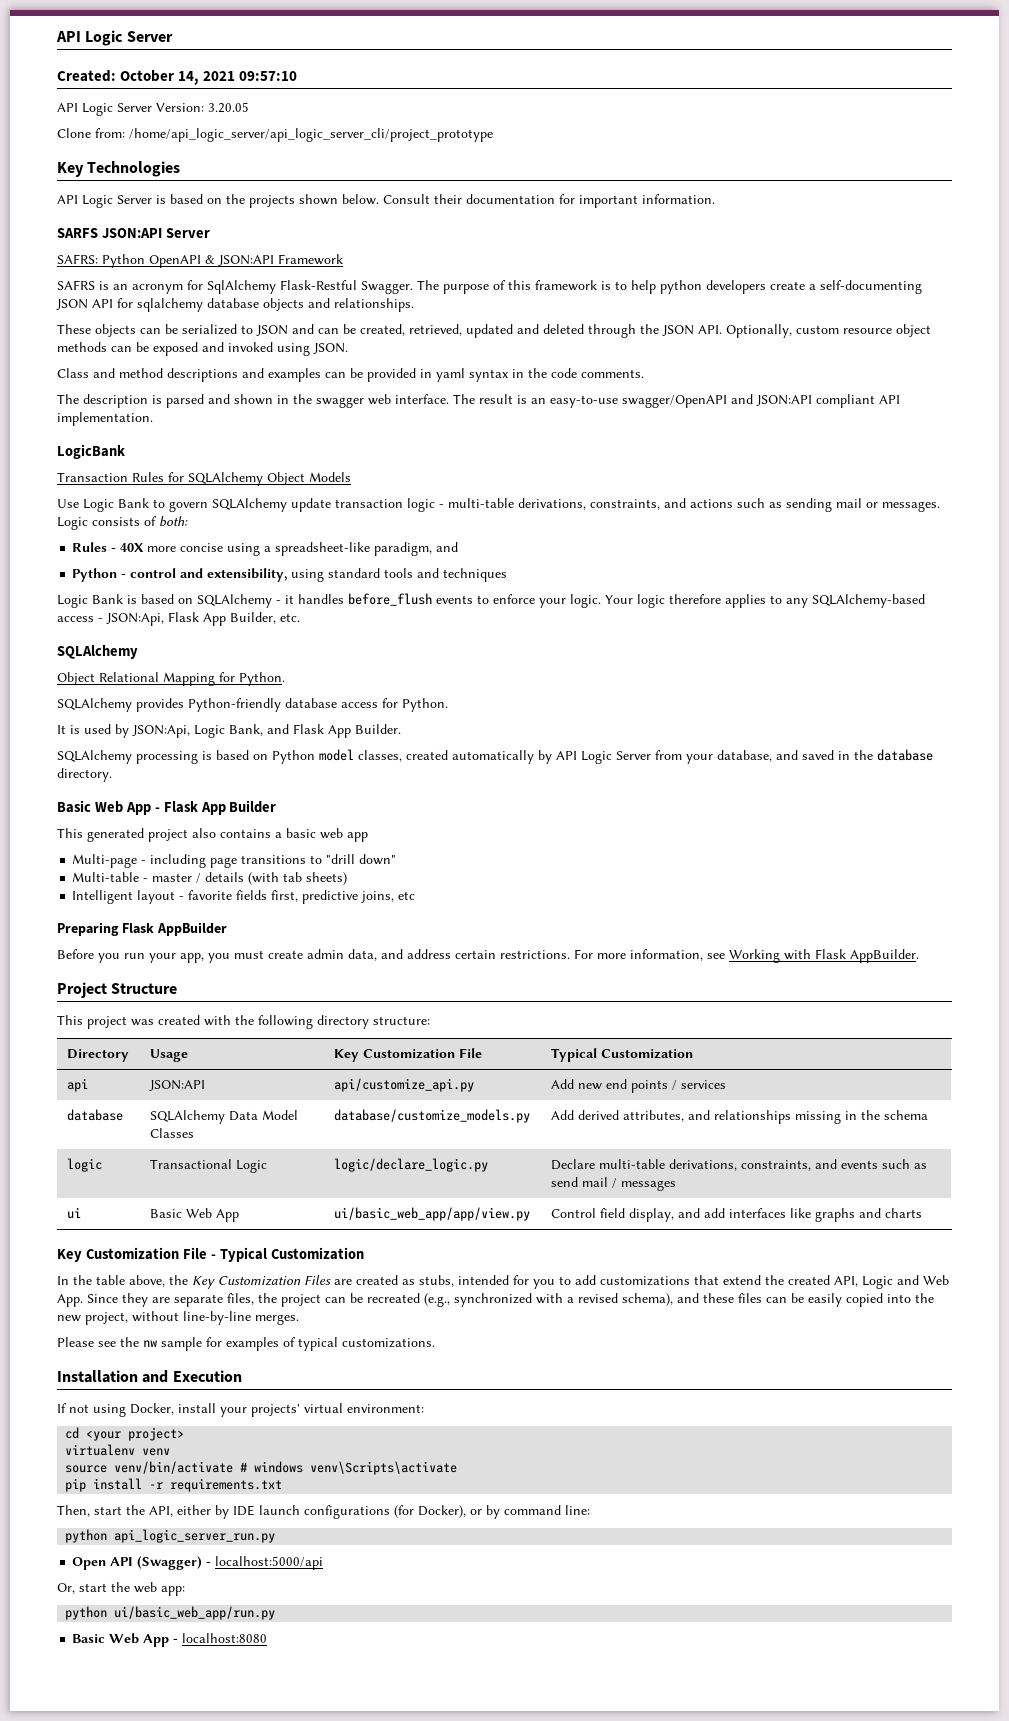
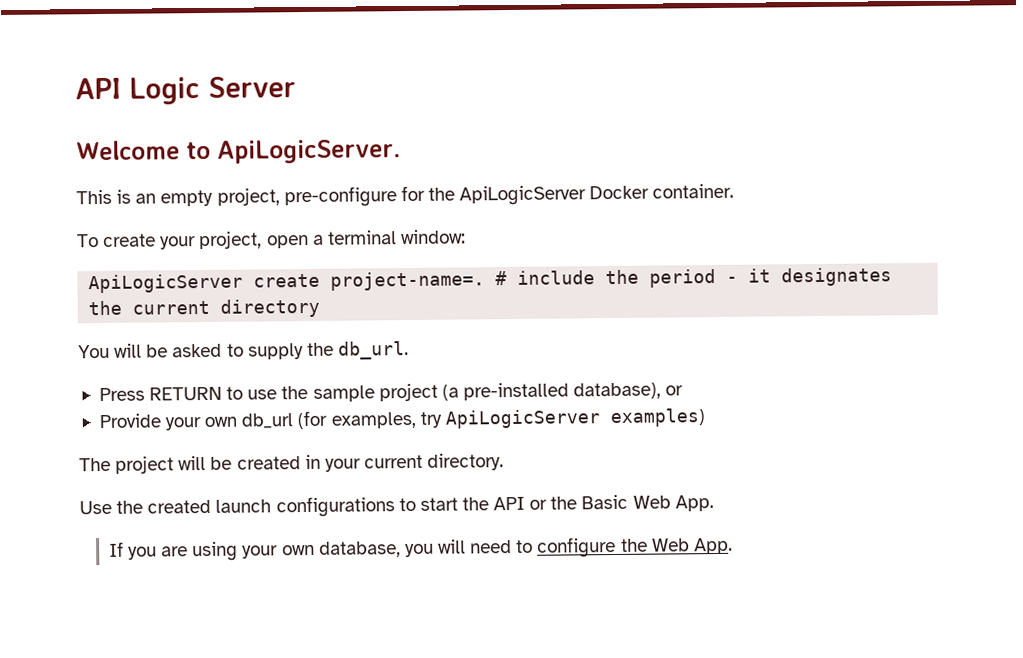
[57,70,298,85] [57,102,249,116] [57,128,493,142] [57,161,181,177] [57,194,715,208] [57,228,210,238] [57,254,343,268] [57,280,922,294] [56,298,414,312] [57,324,931,338] [57,342,348,356] [57,368,644,382] [57,394,900,408] [57,412,153,426] [57,444,125,459] [57,472,351,486] [57,498,940,512] [57,516,188,530] [72,542,459,556] [72,568,508,582] [57,593,925,608] [57,612,300,626] [57,645,138,659] [57,672,285,686] [57,698,448,712] [57,724,401,738] [57,749,933,764] [57,768,112,782] [57,800,277,815] [57,828,368,842] [72,854,397,868] [72,872,348,885] [72,890,416,904] [57,922,227,936] [57,949,919,963] [57,982,178,998] [57,1015,430,1029] [67,1049,130,1062] [150,1049,189,1062] [334,1048,483,1062] [551,1048,694,1062] [67,1078,89,1092] [149,1080,206,1091] [334,1078,475,1092] [551,1079,727,1093] [67,1109,124,1121] [150,1110,299,1124] [150,1128,195,1138] [334,1109,531,1123] [551,1110,929,1124] [67,1158,103,1172] [150,1159,268,1173] [334,1158,489,1172] [551,1159,928,1171] [551,1177,677,1191] [67,1207,82,1219] [150,1208,240,1222] [334,1207,531,1221] [551,1208,923,1222] [57,1247,364,1262] [57,1275,949,1289] [57,1293,934,1307] [57,1311,299,1325] [57,1337,435,1351] [57,1370,242,1383] [57,1403,424,1417] [65,1427,185,1441] [65,1444,171,1456] [65,1461,458,1475] [65,1478,283,1492] [57,1505,590,1519] [65,1529,276,1543] [72,1556,324,1570] [57,1582,185,1596] [65,1606,276,1620] [72,1633,268,1647] Created: October 14, 2021 09:57:10 // API Logic Server Version: 3.20.05 // Clone from: /home/api_logic_server/api_logic_server_cli/project_prototype // Key Technologies // API Logic Server is based on the projects shown below. Consult their documentation for important information. // SARFS JSON:API Server // SAFRS: Python OpenAPI & JSON:API Framework // SAFRS is an acronym for SqlAlchemy Flask-Restful Swagger. The purpose of this framework is to help python developers create a self-documenting JSON API for sqlalchemy database objects and relationships. // These objects can be serialized to JSON and can be created, retrieved, updated and deleted through the JSON API. Optionally, custom resource object methods can be exposed and invoked using JSON. // Class and method descriptions and examples can be provided in yaml syntax in the code comments. // The description is parsed and shown in the swagger web interface. The result is an easy-to-use swagger/OpenAPI and JSON:API compliant API implementation. // LogicBank // Transaction Rules for SQLAlchemy Object Models // Use Logic Bank to govern SQLAlchemy update transaction logic - multi-table derivations, constraints, and actions such as sending mail or messages. Logic consists of both: // Rules - 40X more concise using a spreadsheet-like paradigm, and // Python - control and extensibility, using standard tools and techniques // Logic Bank is based on SQLAlchemy - it handles before_flush events to enforce your logic. Your logic therefore applies to any SQLAlchemy-based access - JSON:Api, Flask App Builder, etc. // SQLAlchemy // Object Relational Mapping for Python. // SQLAlchemy provides Python-friendly database access for Python. // It is used by JSON:Api, Logic Bank, and Flask App Builder. // SQLAlchemy processing is based on Python model classes, created automatically by API Logic Server from your database, and saved in the database directory. // Basic Web App - Flask App Builder // This generated project also contains a basic web app // Multi-page - including page transitions to "drill down" // Multi-table - master / details (with tab sheets) // Intelligent layout - favorite fields first, predictive joins, etc // Preparing Flask AppBuilder // Before you run your app, you must create admin data, and address certain restrictions. For more information, see Working with Flask AppBuilder. // Project Structure // This project was created with the following directory structure: // Directory | Usage | Key Customization File | Typical Customization // api | JSON:API | api/customize_api.py | Add new end points / services // database | SQLAlchemy Data Model Classes | database/customize_models.py | Add derived attributes, and relationships missing in the schema // logic | Transactional Logic | logic/declare_logic.py | Declare multi-table derivations, constraints, and events such as send mail / messages // ui | Basic Web App | ui/basic_web_app/app/view.py | Control field display, and add interfaces like graphs and charts // Key Customization File - Typical Customization // In the table above, the Key Customization Files are created as stubs, intended for you to add customizations that extend the created API, Logic and Web App. Since they are separate files, the project can be recreated (e.g., synchronized with a revised schema), and these files can be easily copied into the new project, without line-by-line merges. // Please see the nw sample for examples of typical customizations. // Installation and Execution // If not using Docker, install your projects' virtual environment: // cd <your project> // virtualenv venv // source venv/bin/activate # windows venv\Scripts\activate // pip install -r requirements.txt // Then, start the API, either by IDE launch configurations (for Docker), or by command line: // python api_logic_server_run.py // Open API (Swagger) - localhost:5000/api // Or, start the web app: // python ui/basic_web_app/run.py // Basic Web App - localhost:8080 -> [76,139,401,164] [76,183,735,208] [77,229,466,250] [88,267,893,294] [88,298,321,318] [78,341,409,360] [98,382,684,402] [98,408,705,431] [79,453,505,474] [79,494,714,518] [108,536,733,562] Welcome to ApiLogicServer. // This is an empty project, pre-configure for the ApiLogicServer Docker container. // To create your project, open a terminal window: // ApiLogicServer create project-name=. # include the period - it designates the current directory // You will be asked to supply the db_url. // Press RETURN to use the sample project (a pre-installed database), or // Provide your own db_url (for examples, try ApiLogicServer examples) // The project will be created in your current directory. // Use the created launch configurations to start the API or the Basic Web App. // If you are using your own database, you will need to configure the Web App.

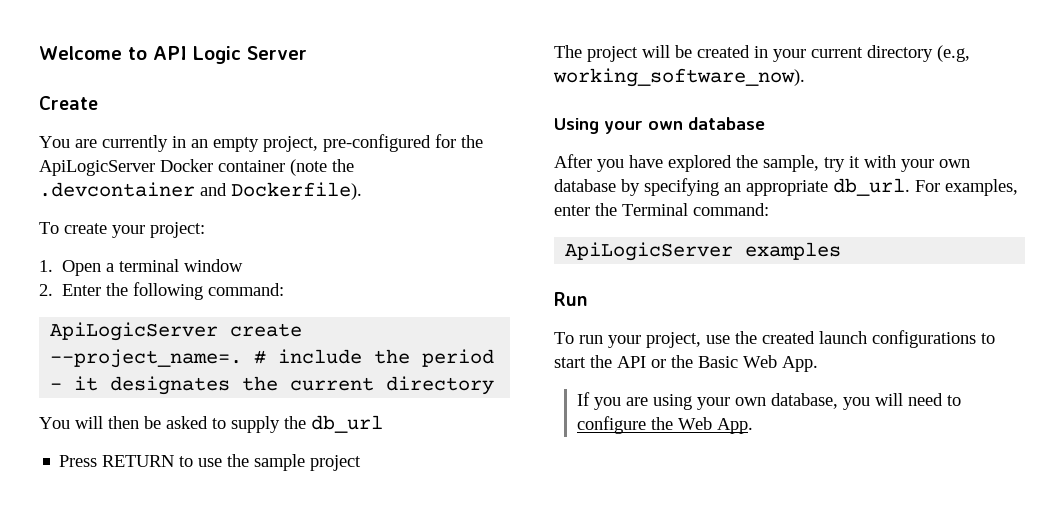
(75, 88) none -> [39,46,147,60] Welcome to
[76,139,401,164] [76,189,132,205] Welcome to ApiLogicServer. // This is -> [39,96,98,110] [39,135,186,152] Create // You are currently in
[283,186,397,208] pre-configure -> [323,134,431,152] pre-configured
[652,183,735,199] [77,229,466,250] container. // To create your project, open a terminal window: -> [218,159,354,176] [39,182,362,200] [39,222,205,238] [39,259,244,276] [39,282,285,300] container (note the .devcontainer and Dockerfile). // To create your project: // 1. Open a terminal window // 2. Enter the following command:
[330,271,486,291] project-name=. -> [50,349,243,368] --project_name=.
(143, 350) none -> [108,416,139,429] then
[337,341,409,360] db_url. -> [311,415,383,433] db_url
[441,382,684,401] [98,408,705,431] (a pre-installed database), or // Provide your own db_url (for examples, try ApiLogicServer examples) -> (362, 463) none
[427,453,505,471] [79,500,112,515] directory. // Use -> [867,45,970,62] [553,68,805,87] [554,117,765,134] [554,154,970,172] [554,178,1018,196] [554,203,769,216] [565,242,842,261] [554,292,588,306] [554,332,730,348] directory (e.g, working_software_now). // Using your own database // After you have explored the sample, try it with your own database by specifying an appropriate db_url. For examples, enter the Terminal command: // ApiLogicServer examples // Run // To run your project, use

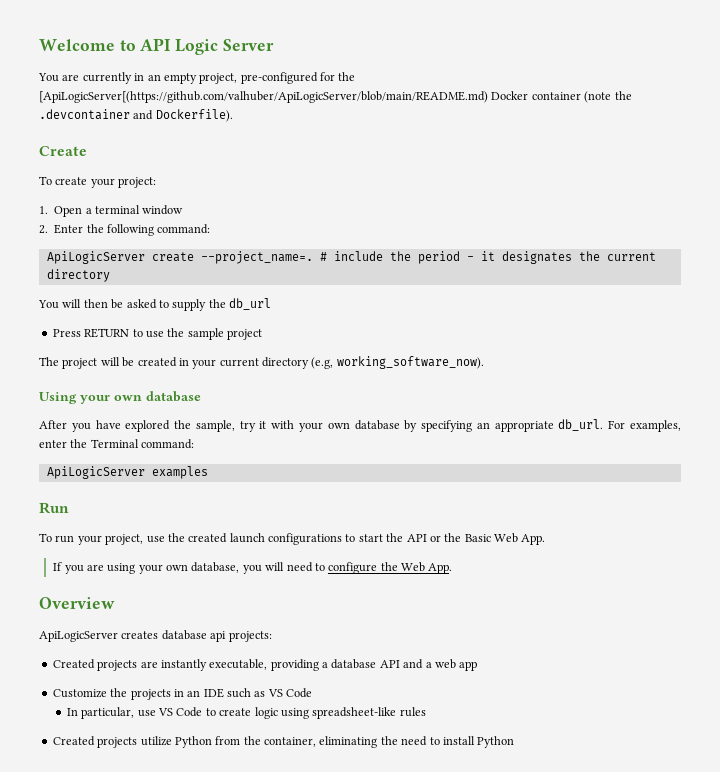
[39,96,98,110] // Create -> (274, 45) none
[39,160,155,176] ApiLogicServer -> [39,91,488,103] [ApiLogicServer[(https://github.com/valhuber/ApiLogicServer/blob/main/README.md)
(362, 191) none -> [39,146,87,156] // Create
(754, 426) none -> [39,597,115,609] [39,630,272,642] [52,659,478,671] [52,688,313,700] [66,707,426,719] [52,736,515,748] // Overview // ApiLogicServer creates database api projects: // Created projects are instantly executable, providing a database API and a web app // Customize the projects in an IDE such as VS Code // In particular, use VS Code to create logic using spreadsheet-like rules // Created projects utilize Python from the container, eliminating the need to install Python

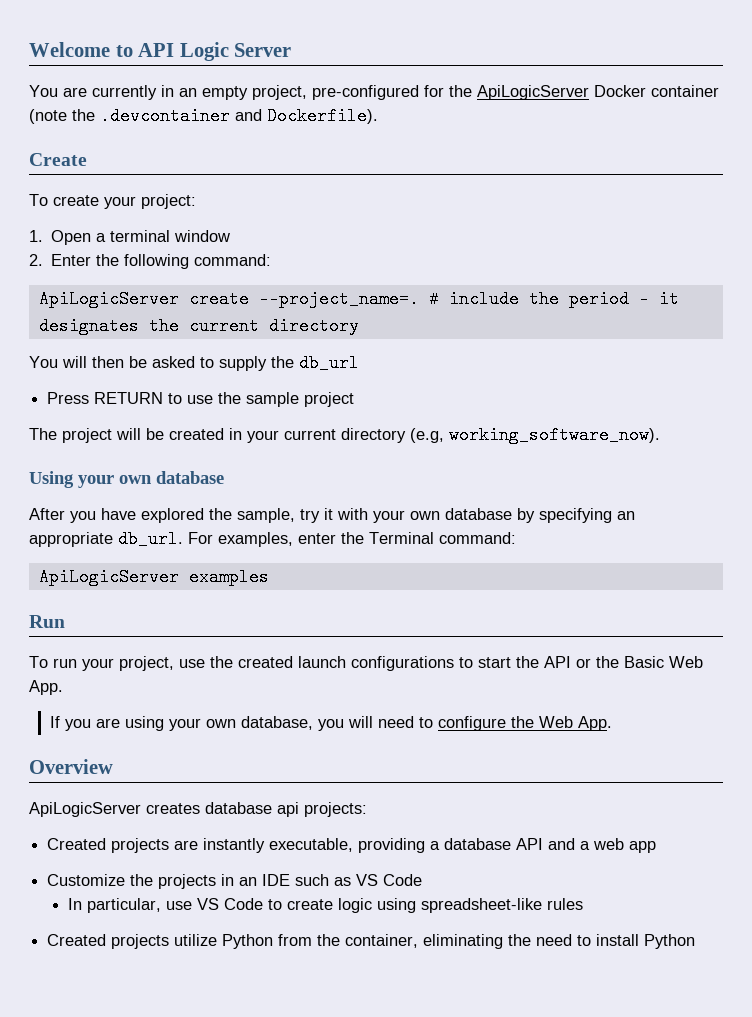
[39,91,488,103] [ApiLogicServer[(https://github.com/valhuber/ApiLogicServer/blob/main/README.md) -> [477,85,589,100] ApiLogicServer

